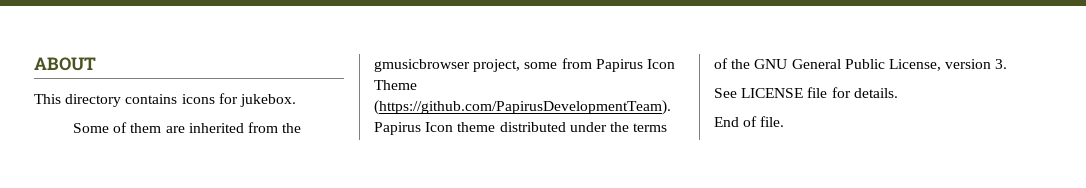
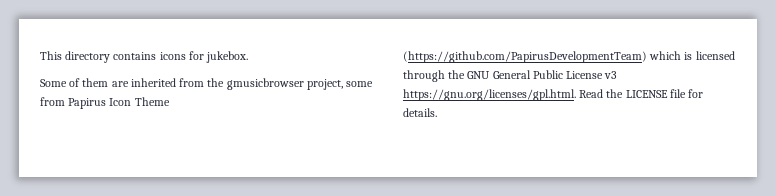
[34,57,96,71] ABOUT // -> (40, 55) none
[374,100,671,115] [374,122,668,135] [714,58,1008,71] [714,88,737,98] (https://github.com/PapirusDevelopmentTeam). Papirus Icon theme distributed under the terms of the GNU General Public License, version 3. // See -> [403,51,735,63] [403,70,618,82] [403,89,624,101] (https://github.com/PapirusDevelopmentTeam) which is licensed through the GNU General Public License v3 https://gnu.org/licenses/gpl.html. Read the
[714,116,785,127] // End of file. -> (437, 112) none

